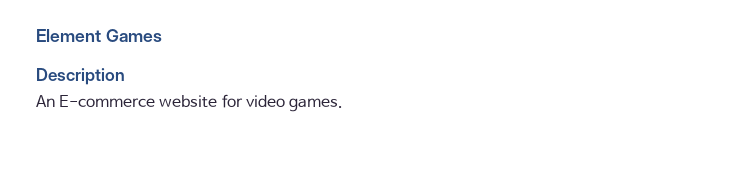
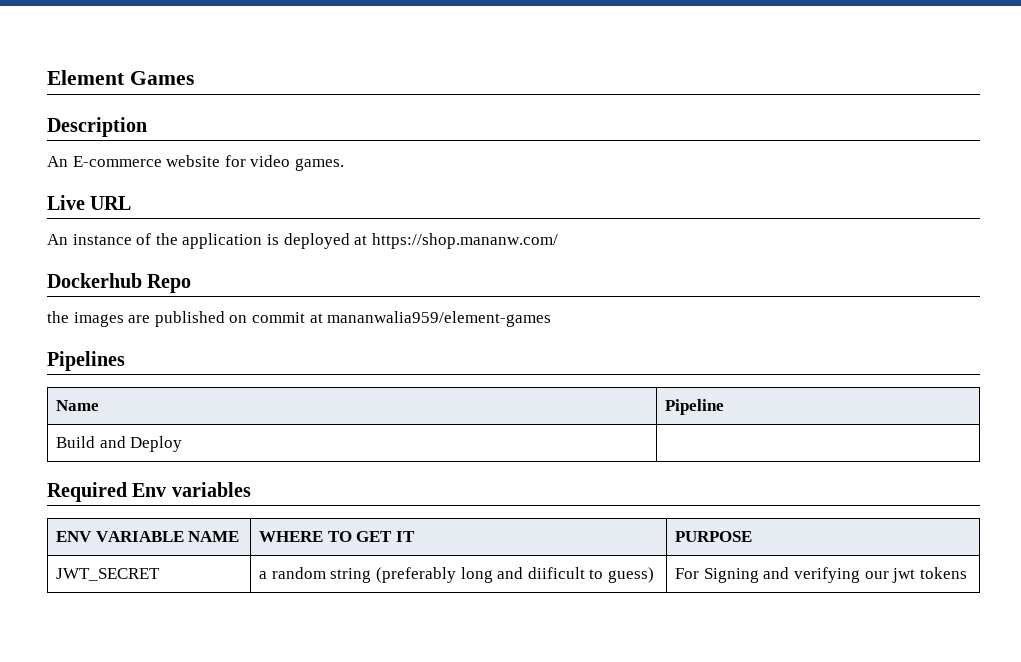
(343, 105) none -> [47,195,132,210] [47,233,558,249] [47,273,192,293] [47,311,552,327] [47,351,125,371] [56,400,100,411] [665,399,725,415] [56,436,183,452] [47,482,251,502] [56,531,240,542] [259,531,416,542] [675,531,753,542] [56,568,161,581] [259,567,655,583] [675,567,967,583] // Live URL // An instance of the application is deployed at https://shop.mananw.com/ // Dockerhub Repo // the images are published on commit at mananwalia959/element-games // Pipelines // Name | Pipeline // Build and Deploy | // Required Env variables // ENV VARIABLE NAME | WHERE TO GET IT | PURPOSE // JWT_SECRET | a random string (preferably long and diificult to guess) | For Signing and verifying our jwt tokens

